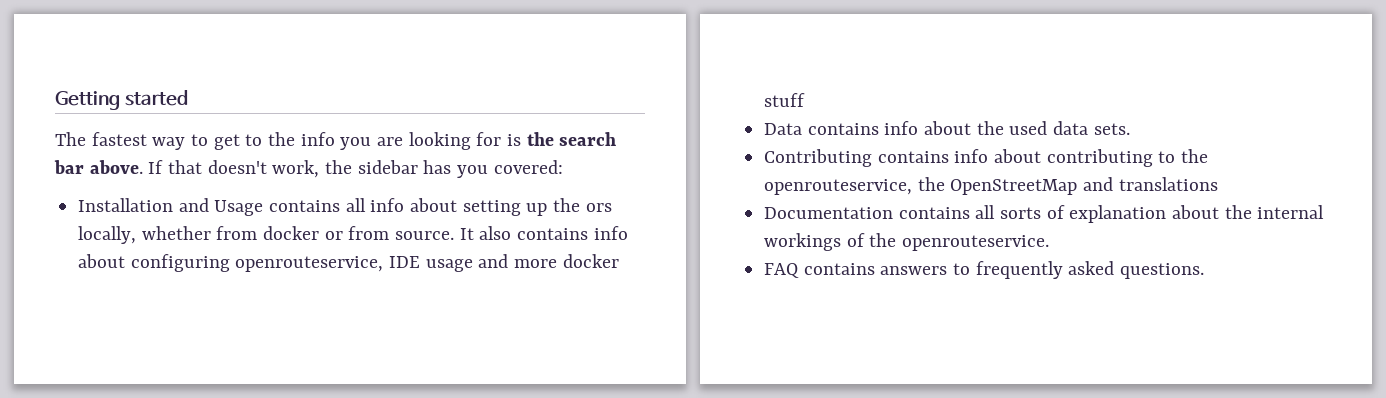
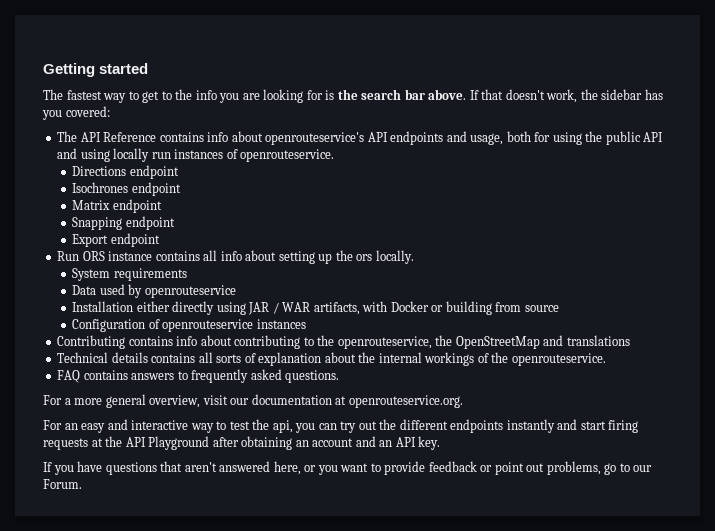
[78,198,264,216] Installation and Usage -> [57,131,664,145] [57,148,335,162] [72,165,179,179] [72,182,181,196] [72,199,162,213] [72,216,175,230] [72,233,160,247] [57,251,153,261] The API Reference contains info about openrouteservice's API endpoints and usage, both for using the public API and using locally run instances of openrouteservice. // Directions endpoint // Isochrones endpoint // Matrix endpoint // Snapping endpoint // Export endpoint // Run ORS instance
[78,226,628,244] [78,254,619,272] [764,93,806,107] [764,121,1130,135] locally, whether from docker or from source. It also contains info about configuring openrouteservice, IDE usage and more docker stuff // Data contains info about the used data sets. -> [375,250,414,264] [72,268,187,281] [72,284,236,298] [72,301,559,315] [72,319,306,332] locally. // System requirements // Data used by openrouteservice // Installation either directly using JAR / WAR artifacts, with Docker or building from source // Configuration of openrouteservice instances
[764,207,894,219] Documentation -> [57,352,148,363] Technical details
(1205, 271) none -> [43,394,463,408] [43,419,639,433] [43,436,441,450] [43,461,653,475] [43,479,82,489] // For a more general overview, visit our documentation at openrouteservice.org. // For an easy and interactive way to test the api, you can try out the different endpoints instantly and start firing requests at the API Playground after obtaining an account and an API key. // If you have questions that aren't answered here, or you want to provide feedback or point out problems, go to our Forum.

